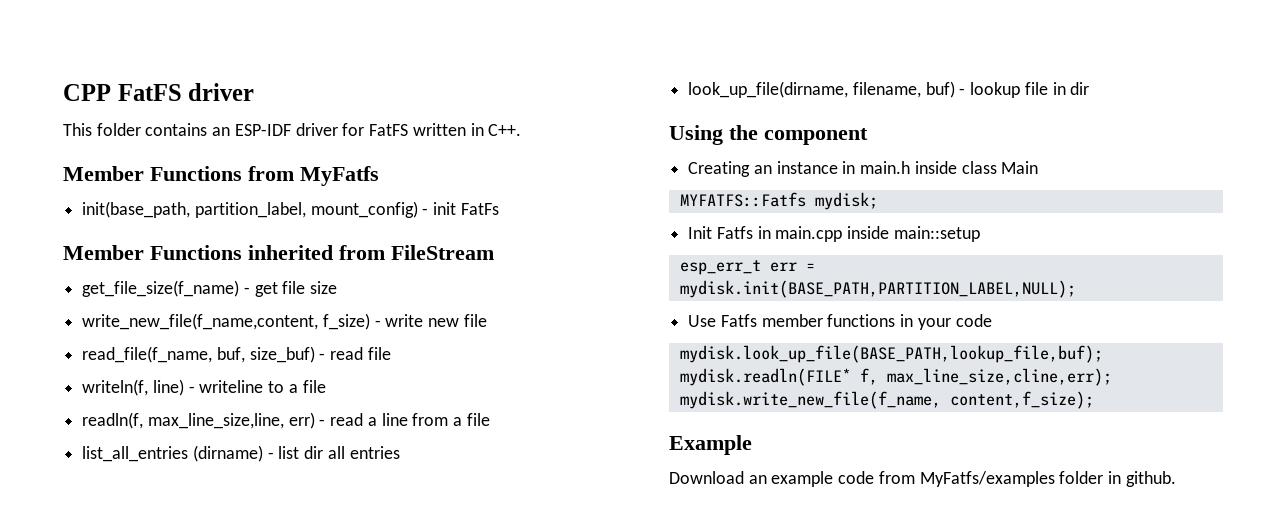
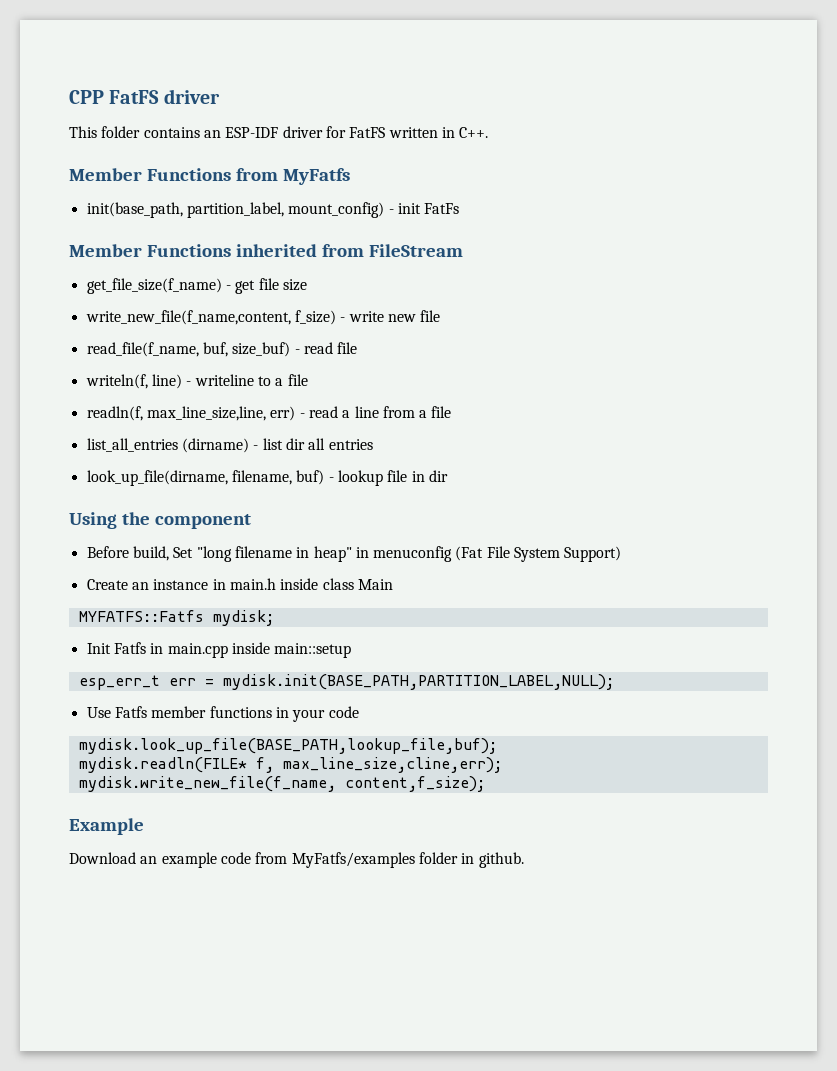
[688,161,751,177] Creating -> [86,546,622,562] [86,579,128,590] Before build, Set "long filename in heap" in menuconfig (Fat File System Support) // Create

